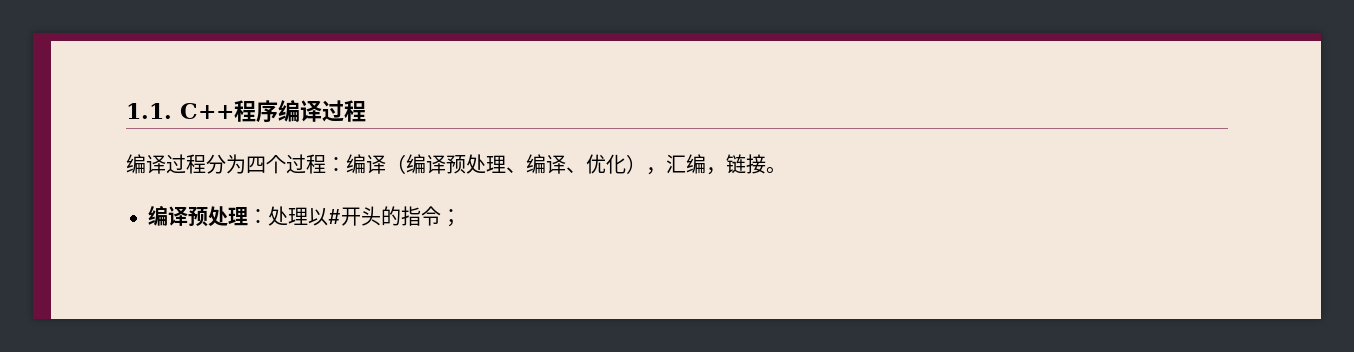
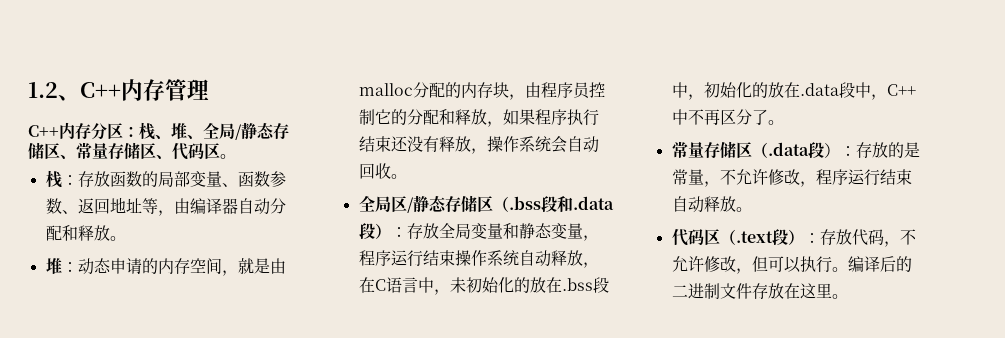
[126,100,366,123] [126,154,786,175] [148,205,461,227] 1.1. C++程序编译过程 // 编译过程分为四个过程：编译（编译预处理、编译、优化），汇编，链接。 // 编译预处理：处理以#开头的指令； -> [28,79,209,101] [28,122,289,140] [28,142,236,160] [45,170,286,188] [45,197,286,216] [45,225,126,241] [45,258,286,276] [358,82,605,100] [358,109,599,127] [358,136,599,154] [358,163,407,179] [358,195,614,213] [358,223,599,241] [358,250,599,268] [358,277,609,295] [671,82,916,100] [671,109,784,125] [671,141,920,158] [671,169,912,187] [671,196,752,213] [671,228,916,247] [671,256,912,274] [671,283,848,299] 1.2、C++内存管理 // C++内存分区：栈、堆、全局/静态存储区、常量存储区、代码区。 // 栈：存放函数的局部变量、函数参数、返回地址等，由编译器自动分配和释放。 // 堆：动态申请的内存空间，就是由malloc分配的内存块，由程序员控制它的分配和释放，如果程序执行结束还没有释放，操作系统会自动回收。 // 全局区/静态存储区（.bss段和.data段）：存放全局变量和静态变量，程序运行结束操作系统自动释放，在C语言中，未初始化的放在.bss段中，初始化的放在.data段中，C++中不再区分了。 // 常量存储区（.data段）：存放的是常量，不允许修改，程序运行结束自动释放。 // 代码区（.text段）：存放代码，不允许修改，但可以执行。编译后的二进制文件存放在这里。

